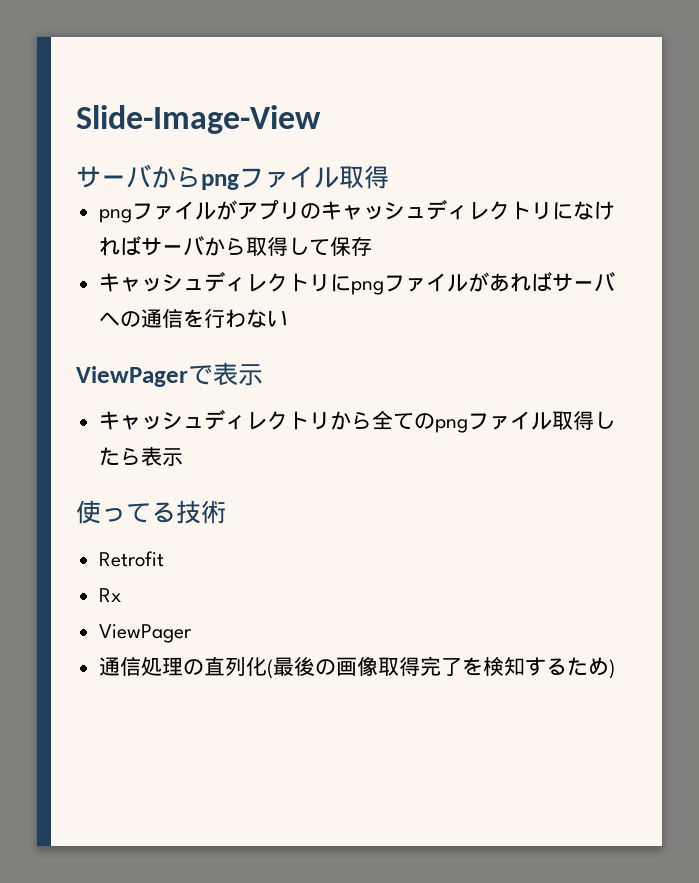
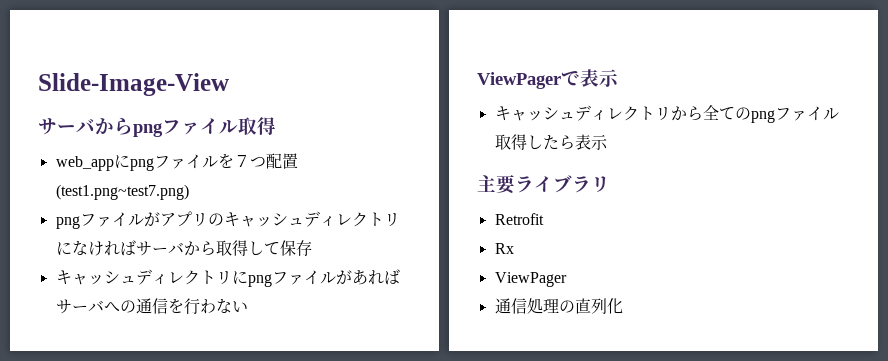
(389, 177) none -> [55,153,298,171] [55,184,189,200] // web_appにpngファイルを７つ配置(test1.png~test7.png)
[76,500,226,524] 使ってる技術 -> [477,175,610,194] 主要ライブラリ
[267,656,616,679] (最後の画像取得完了を検知するため) -> (623, 306) none

